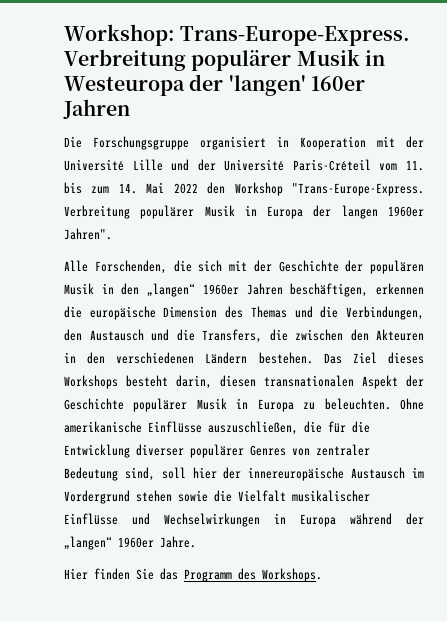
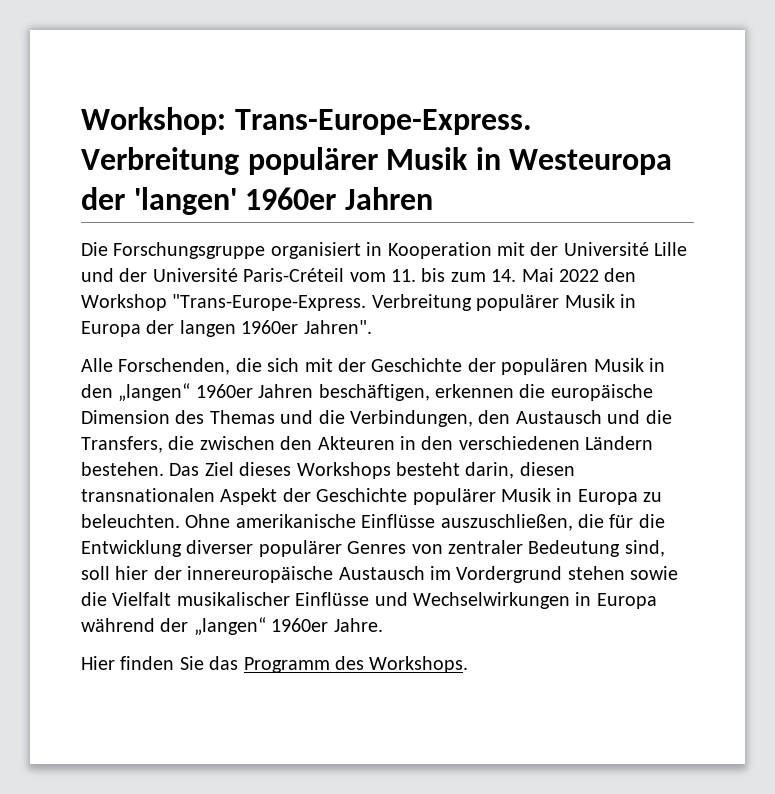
[310,76,365,91] 160er -> [245,187,337,210] 1960er

